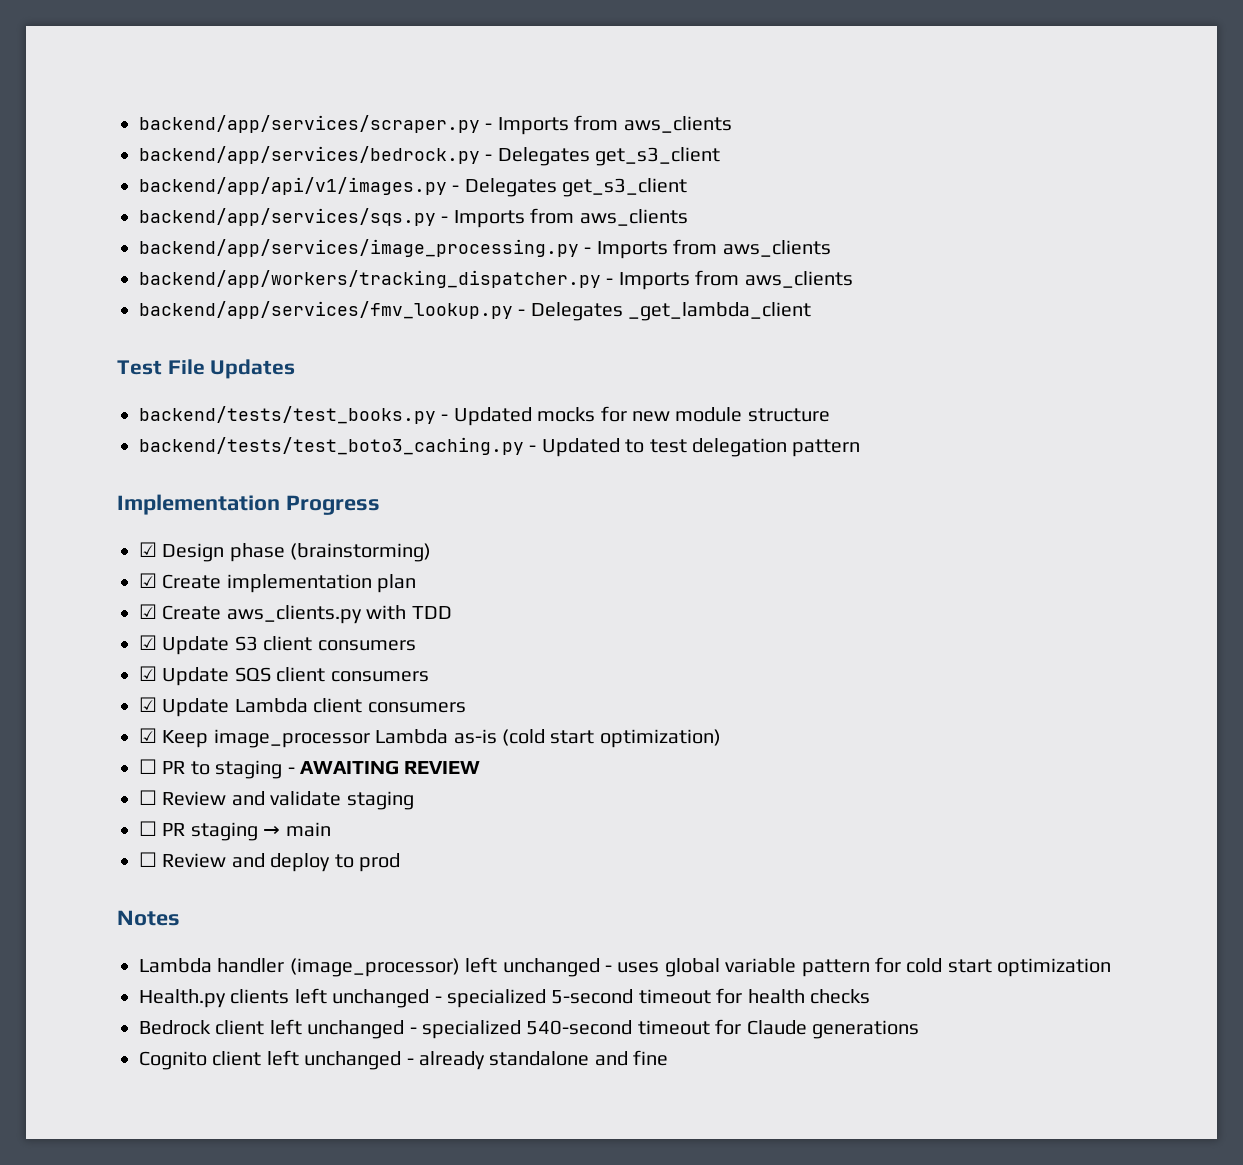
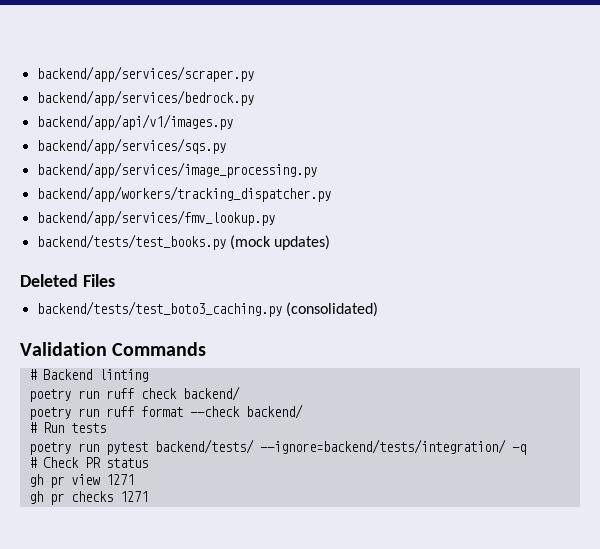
[485,115,732,135] [139,146,721,166] [139,177,688,197] [139,208,688,228] [139,239,831,259] [139,270,853,290] [139,301,812,321] [117,359,296,379] [139,406,830,426] [139,437,861,457] [117,494,380,515] [139,542,432,562] [139,573,417,593] [139,604,452,624] [139,635,416,655] [139,666,429,686] [139,697,466,717] [139,728,721,748] [139,759,481,779] [139,790,414,810] [139,821,331,841] [139,852,400,872] [117,910,180,926] [139,957,1112,977] [139,988,870,1008] [139,1019,919,1039] [139,1050,669,1070] - Imports from aws_clients // backend/app/services/bedrock.py - Delegates get_s3_client // backend/app/api/v1/images.py - Delegates get_s3_client // backend/app/services/sqs.py - Imports from aws_clients // backend/app/services/image_processing.py - Imports from aws_clients // backend/app/workers/tracking_dispatcher.py - Imports from aws_clients // backend/app/services/fmv_lookup.py - Delegates _get_lambda_client // Test File Updates // backend/tests/test_books.py - Updated mocks for new module structure // backend/tests/test_boto3_caching.py - Updated to test delegation pattern // Implementation Progress // ☑ Design phase (brainstorming) // ☑ Create implementation plan // ☑ Create aws_clients.py with TDD // ☑ Update S3 client consumers // ☑ Update SQS client consumers // ☑ Update Lambda client consumers // ☑ Keep image_processor Lambda as-is (cold start optimization) // ☐ PR to staging - AWAITING REVIEW // ☐ Review and validate staging // ☐ PR staging → main // ☐ Review and deploy to prod // Notes // Lambda handler (image_processor) left unchanged - uses global variable pattern for cold start optimization // Health.py clients left unchanged - specialized 5-second timeout for health checks // Bedrock client left unchanged - specialized 540-second timeout for Claude generations // Cognito client left unchanged - already standalone and fine -> [37,90,255,106] [37,114,234,130] [37,138,227,154] [37,162,318,178] [37,186,332,202] [37,210,276,226] [37,234,331,250] [20,274,115,287] [37,301,379,317] [20,342,207,356] [29,369,149,382] [29,386,241,402] [29,404,304,420] [29,422,107,433] [29,439,527,455] [29,457,149,468] [29,474,135,488] [29,491,149,505] // backend/app/services/bedrock.py // backend/app/api/v1/images.py // backend/app/services/sqs.py // backend/app/services/image_processing.py // backend/app/workers/tracking_dispatcher.py // backend/app/services/fmv_lookup.py // backend/tests/test_books.py (mock updates) // Deleted Files // backend/tests/test_boto3_caching.py (consolidated) // Validation Commands // # Backend linting // poetry run ruff check backend/ // poetry run ruff format --check backend/ // # Run tests // poetry run pytest backend/tests/ --ignore=backend/tests/integration/ -q // # Check PR status // gh pr view 1271 // gh pr checks 1271

